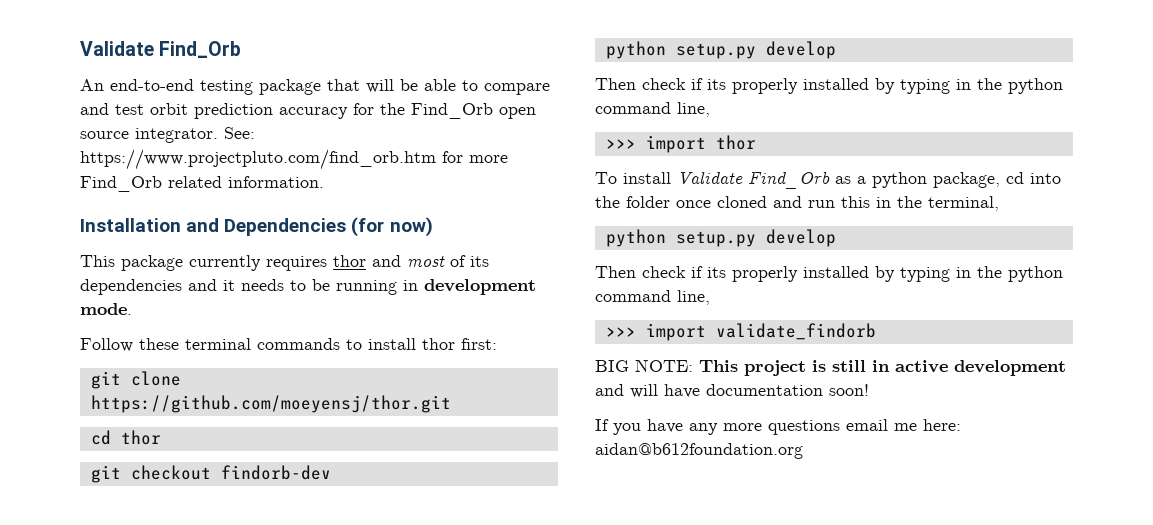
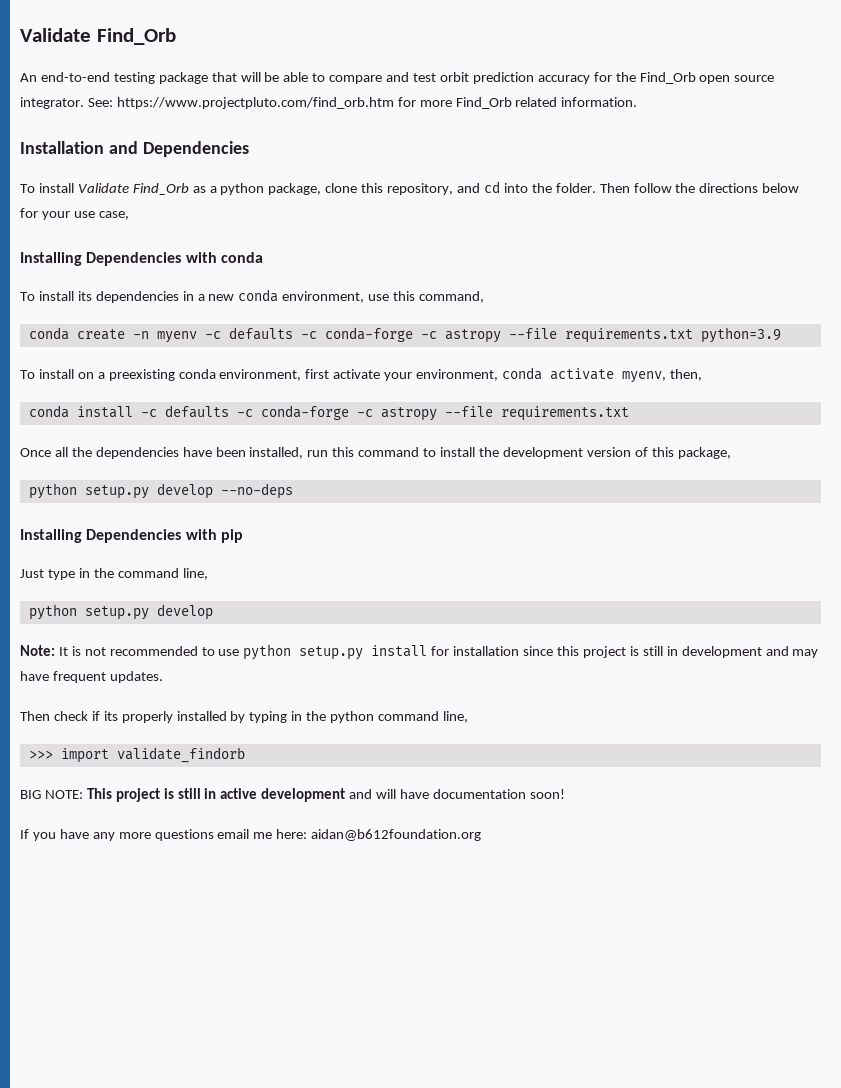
[351,217,433,237] [80,255,489,271] [80,279,536,295] [80,303,132,315] [80,338,497,352] [90,371,181,389] [90,395,451,413] [90,430,161,445] [90,465,331,483] [605,41,836,59] [595,78,1063,94] [595,102,710,117] [605,135,756,153] (for now) // This package currently requires thor and most of its dependencies and it needs to be running in development mode. // Follow these terminal commands to install thor first: // git clone https://github.com/moeyensj/thor.git // cd thor // git checkout findorb-dev // python setup.py develop // Then check if its properly installed by typing in the python command line, // >>> import thor -> (249, 149) none
[1006,172,1061,184] [595,196,999,211] [605,229,836,247] cd into the folder once cloned and run this in the terminal, // python setup.py develop -> [325,181,800,195] [20,208,129,220] [20,252,263,266] [20,289,485,303] [28,327,781,343] [20,367,702,383] [28,405,629,421] [20,447,731,459] [28,483,293,499] [20,529,243,543] [20,568,208,580] [28,604,213,620] [20,644,819,660] [20,671,163,683] clone this repository, and cd into the folder. Then follow the directions below for your use case, // Installing Dependencies with conda // To install its dependencies in a new conda environment, use this command, // conda create -n myenv -c defaults -c conda-forge -c astropy --file requirements.txt python=3.9 // To install on a preexisting conda environment, first activate your environment, conda activate myenv, then, // conda install -c defaults -c conda-forge -c astropy --file requirements.txt // Once all the dependencies have been installed, run this command to install the development version of this package, // python setup.py develop --no-deps // Installing Dependencies with pip // Just type in the command line, // python setup.py develop // Note: It is not recommended to use python setup.py install for installation since this project is still in development and may have frequent updates.

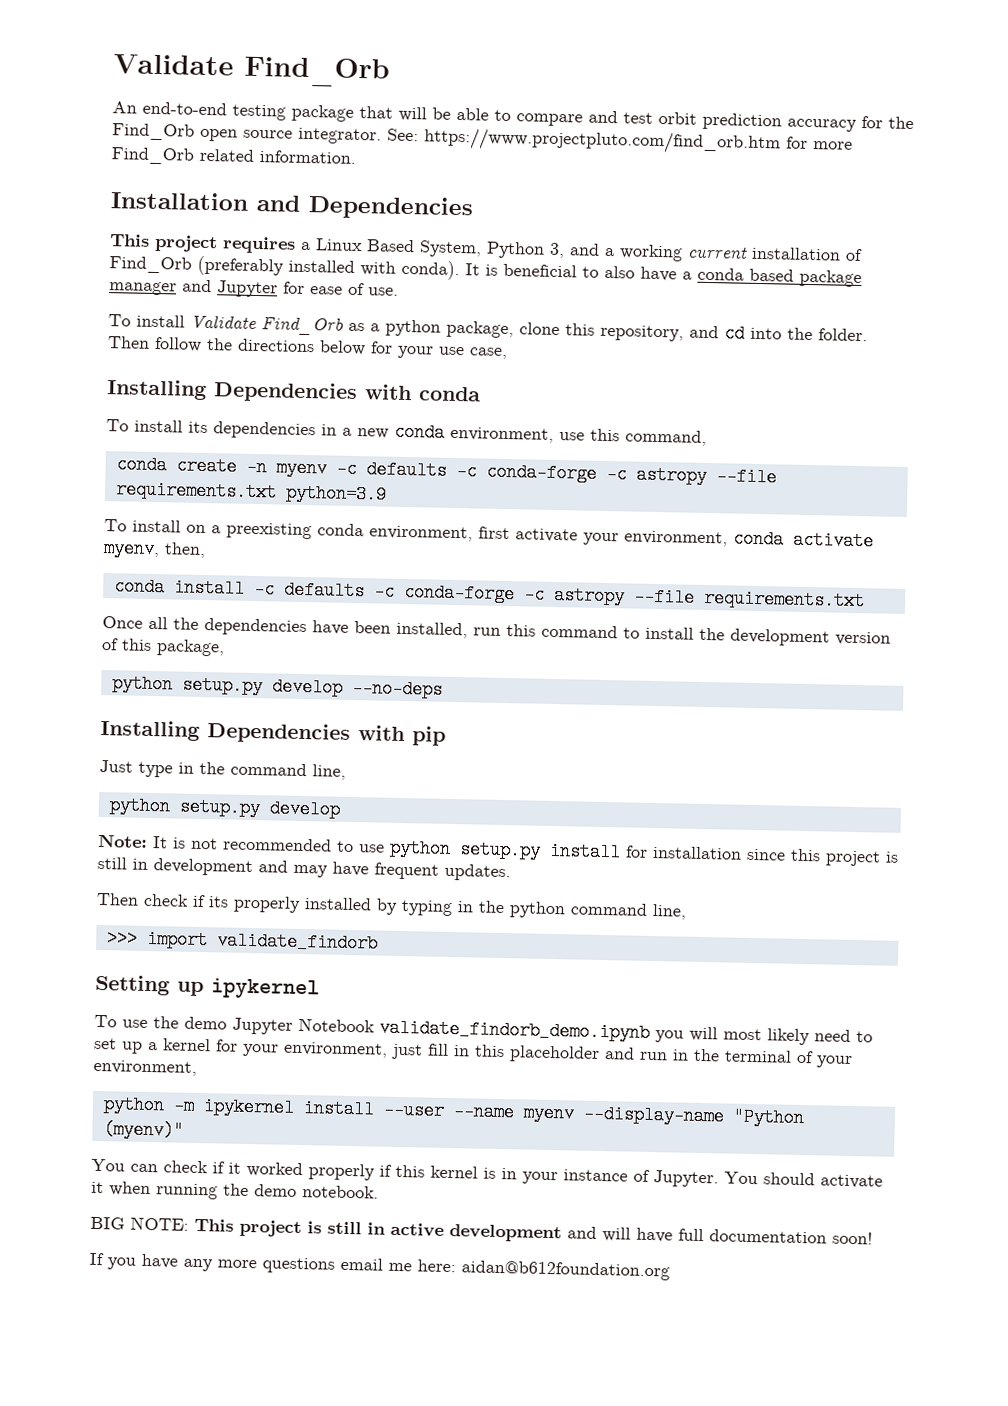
(249, 149) none -> [110,234,863,262] [109,255,862,288] [109,279,399,298] // This project requires a Linux Based System, Python 3, and a working current installation of Find_Orb (preferably installed with conda). It is beneficial to also have a conda based package manager and Jupyter for ease of use.
(245, 755) none -> [95,974,320,1000] [94,1014,873,1046] [94,1037,853,1068] [93,1059,197,1076] [102,1095,804,1128] [102,1120,184,1140] [91,1158,883,1189] [91,1181,379,1200] // Setting up ipykernel // To use the demo Jupyter Notebook validate_findorb_demo.ipynb you will most likely need to set up a kernel for your environment, just fill in this placeholder and run in the terminal of your environment, // python -m ipykernel install --user --name myenv --display-name "Python (myenv)" // You can check if it worked properly if this kernel is in your instance of Jupyter. You should activate it when running the demo notebook.
(430, 794) none -> [678,1228,704,1242] full

